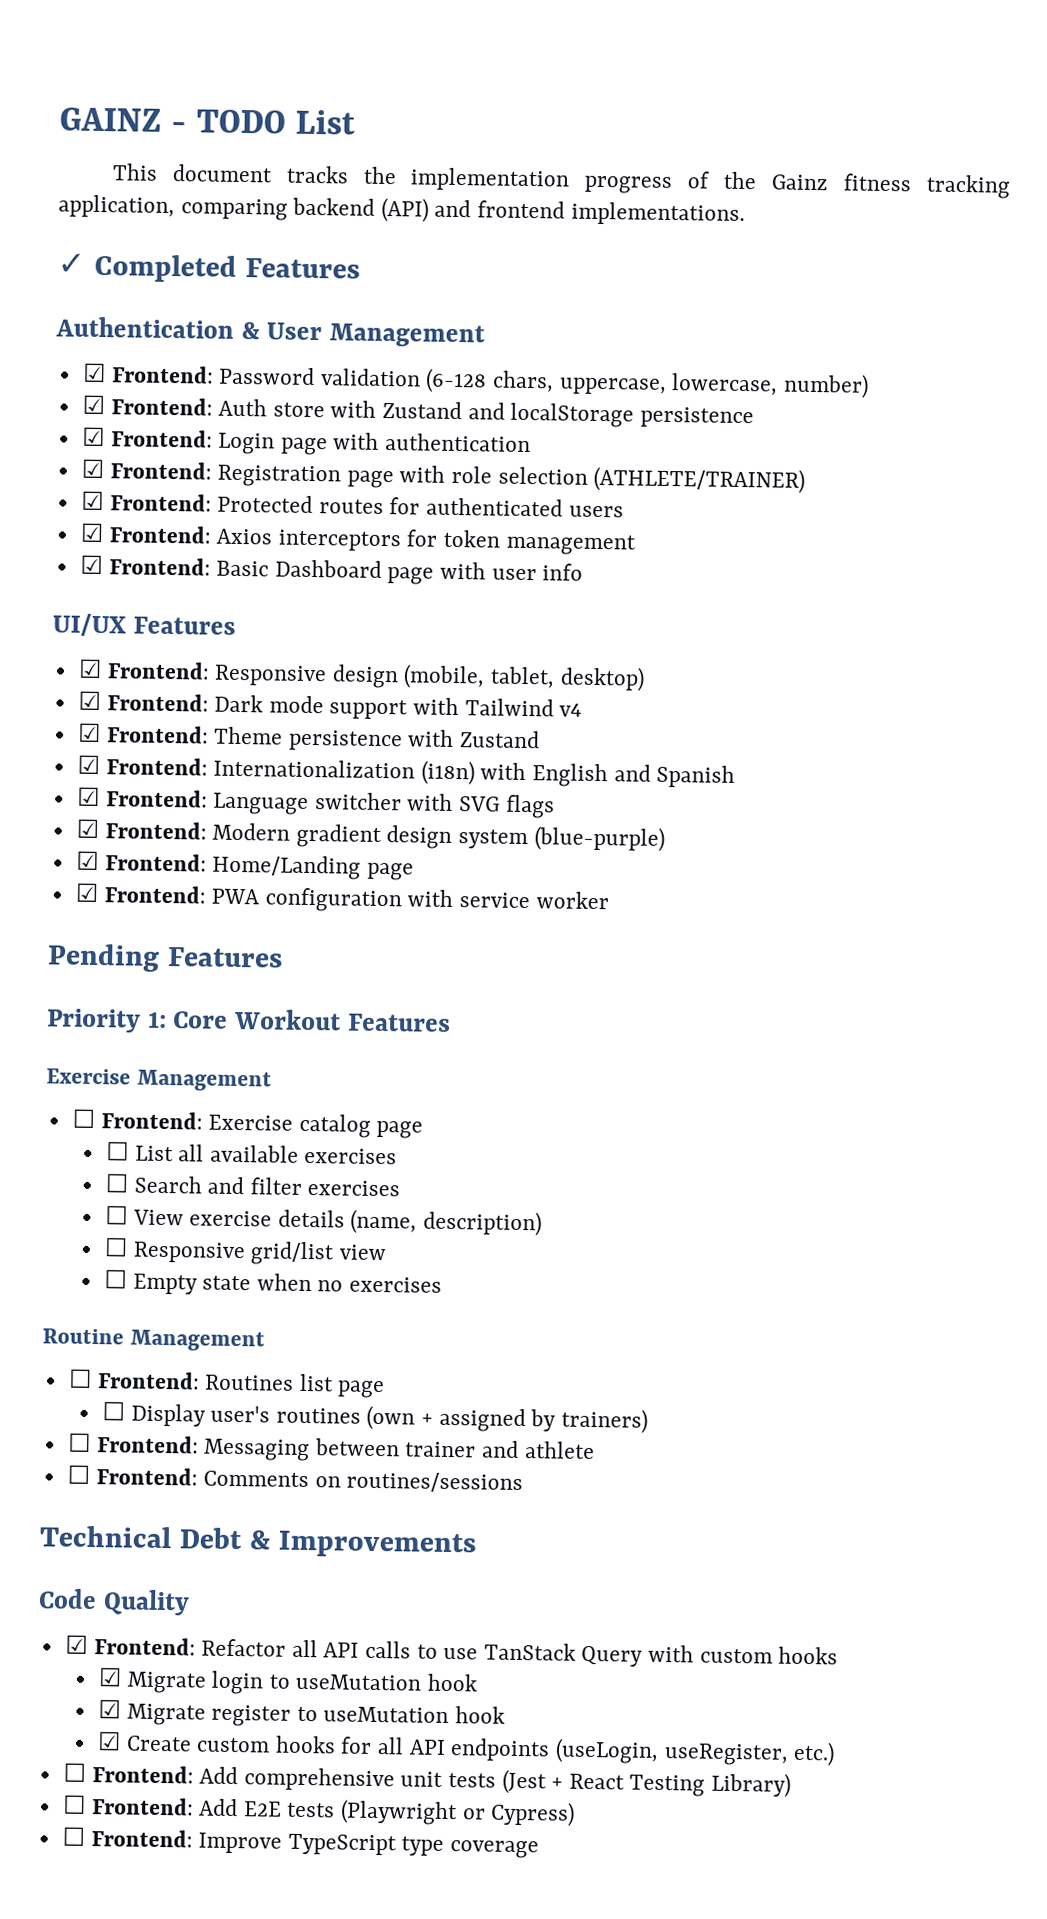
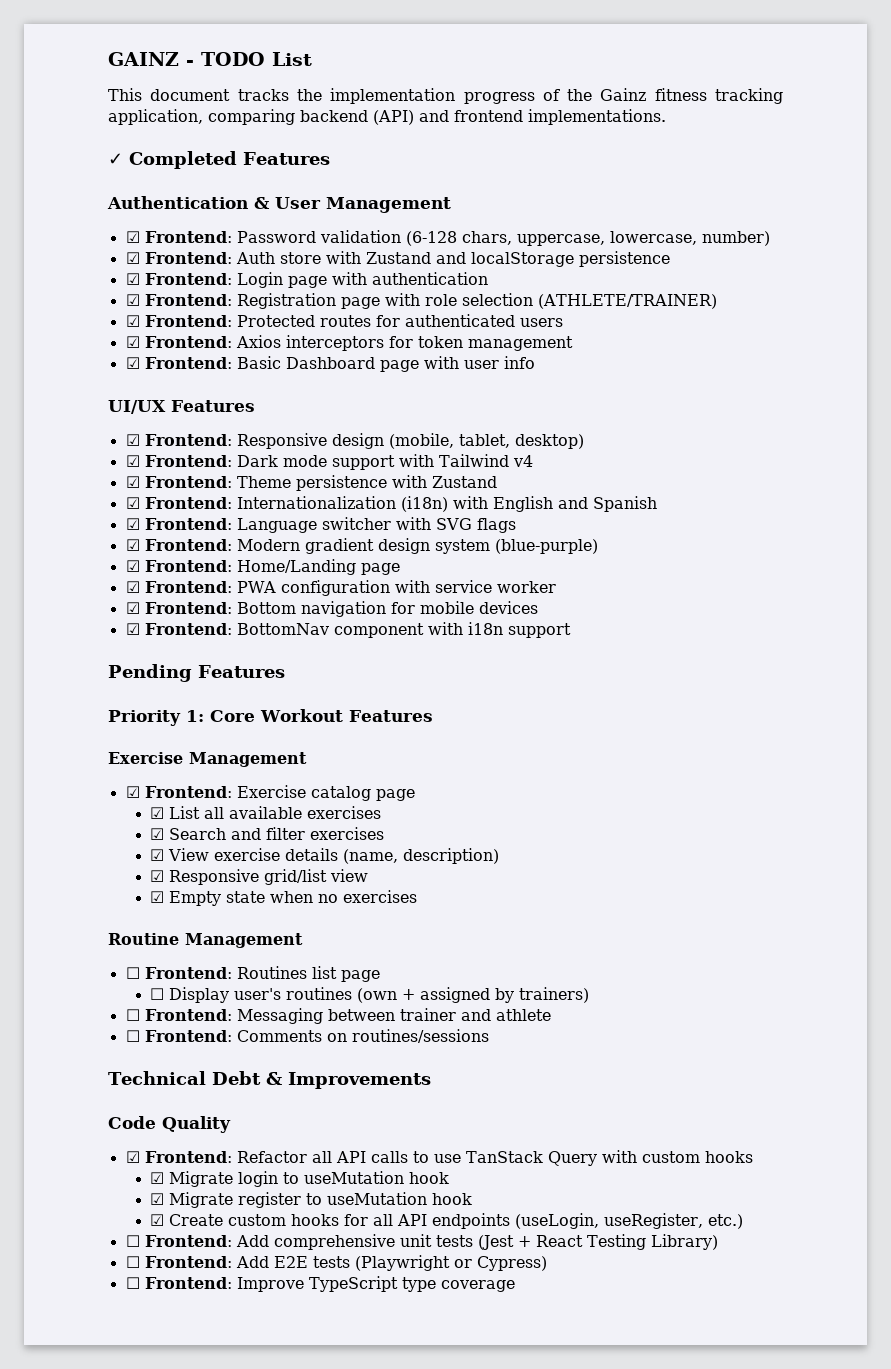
(609, 900) none -> [125,601,538,617] [125,622,571,638] // ☑ Frontend: Bottom navigation for mobile devices // ☑ Frontend: BottomNav component with i18n support
[71,1108,95,1129] ☐ -> [125,786,140,798] ☑
[106,1141,130,1161] ☐ -> [150,807,165,819] ☑
[105,1173,129,1193] ☐ -> [150,828,165,840] ☑
[105,1205,129,1225] ☐ -> [150,849,165,861] ☑
[104,1237,129,1257] ☐ -> [150,870,165,882] ☑
[104,1269,128,1289] ☐ -> [150,891,165,903] ☑

